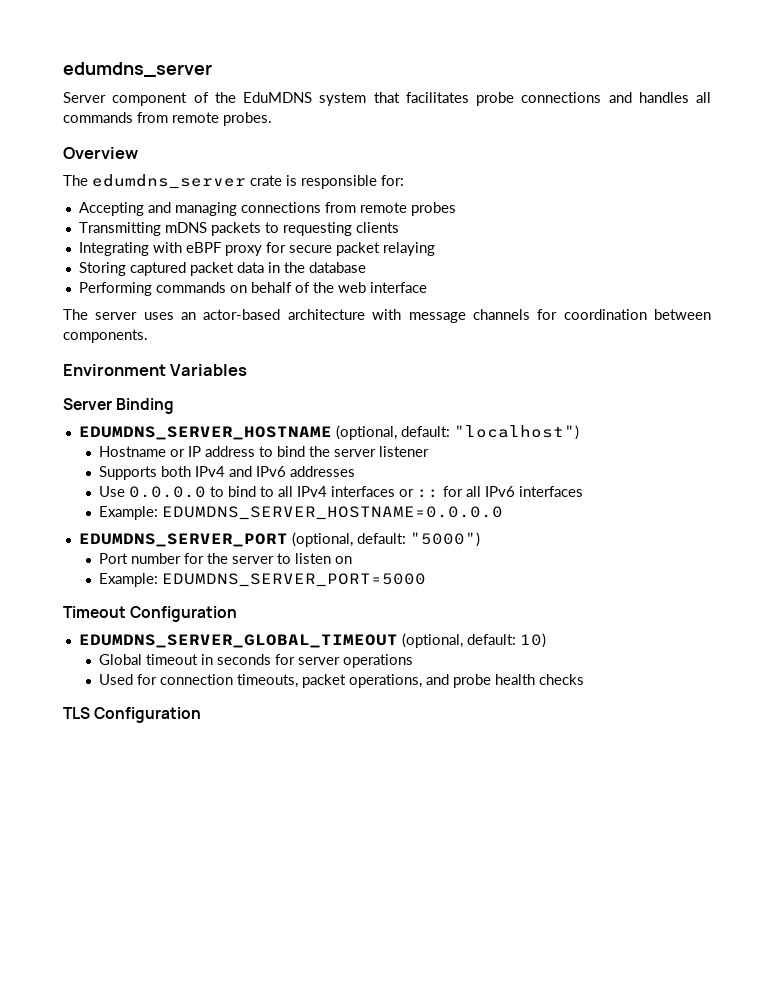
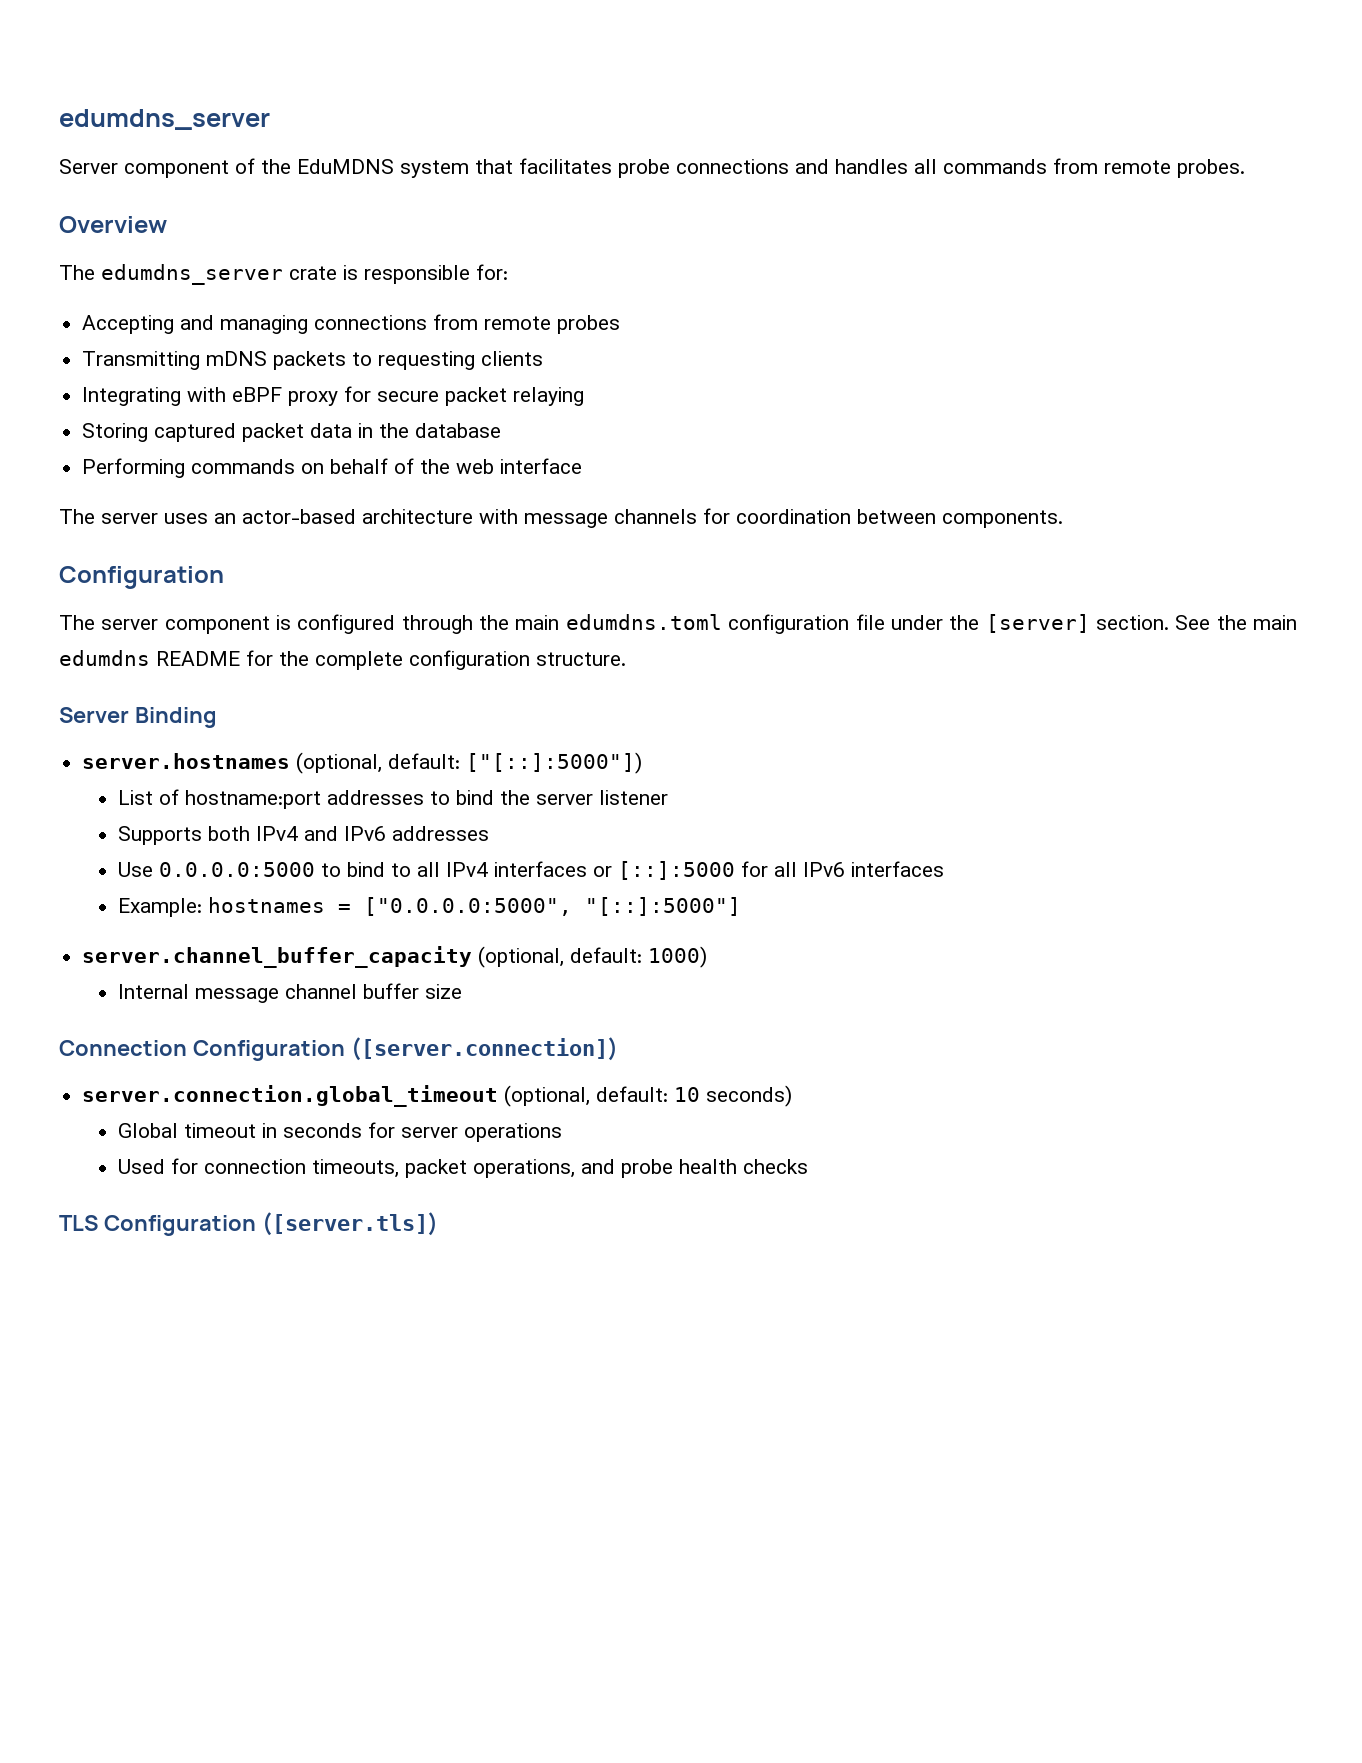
[63,364,248,376] Environment Variables -> [59,566,224,589] [59,614,1297,634] [59,650,626,670] Configuration // The server component is configured through the main edumdns.toml configuration file under the [server] section. See the main edumdns README for the complete configuration structure.
[78,425,579,440] [98,446,255,457] EDUMDNS_SERVER_HOSTNAME (optional, default: "localhost") // Hostname or IP address -> [82,752,643,774] [117,789,424,809] server.hostnames (optional, default: ["[::]:5000"]) // List of hostname:port addresses
[128,486,206,498] 0.0.0.0 -> [158,862,315,877] 0.0.0.0:5000
[416,489,439,498] :: -> [617,861,735,880] [::]:5000
[161,506,503,520] [78,532,480,547] [98,553,352,564] [98,573,426,587] [63,606,238,622] [78,633,546,648] EDUMDNS_SERVER_HOSTNAME=0.0.0.0 // EDUMDNS_SERVER_PORT (optional, default: "5000") // Port number for the server to listen on // Example: EDUMDNS_SERVER_PORT=5000 // Timeout Configuration // EDUMDNS_SERVER_GLOBAL_TIMEOUT (optional, default: 10) -> [207,897,741,916] [82,946,708,968] [117,983,462,1003] [59,1037,618,1061] [82,1085,793,1107] hostnames = ["0.0.0.0:5000", "[::]:5000"] // server.channel_buffer_capacity (optional, default: 1000) // Internal message channel buffer size // Connection Configuration ([server.connection]) // server.connection.global_timeout (optional, default: 10 seconds)
(202, 715) none -> [261,1212,438,1236] ([server.tls])

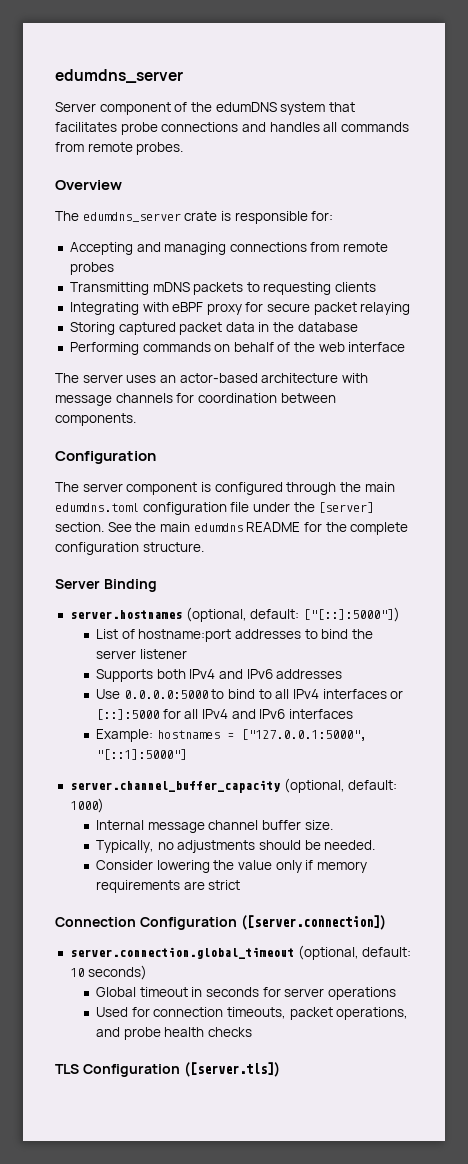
[297,159,394,174] EduMDNS -> [215,102,277,112] edumDNS
(797, 869) none -> [202,709,256,719] IPv4 and
[363,897,741,916] ["0.0.0.0:5000", "[::]:5000"] -> [240,729,367,741] [96,749,188,760] ["127.0.0.1:5000", "[::1]:5000"]
[424,984,462,999] size -> [304,820,333,830] [96,840,376,853] [96,860,367,873] [96,880,241,893] size. // Typically, no adjustments should be needed. // Consider lowering the value only if memory requirements are strict

